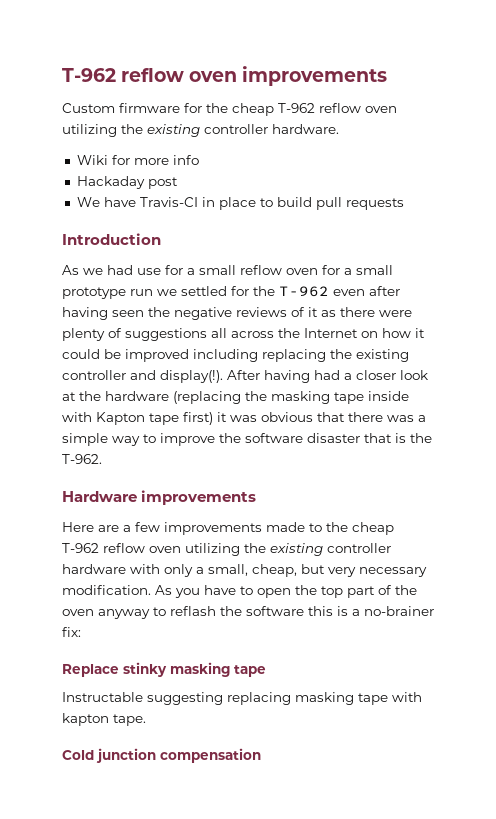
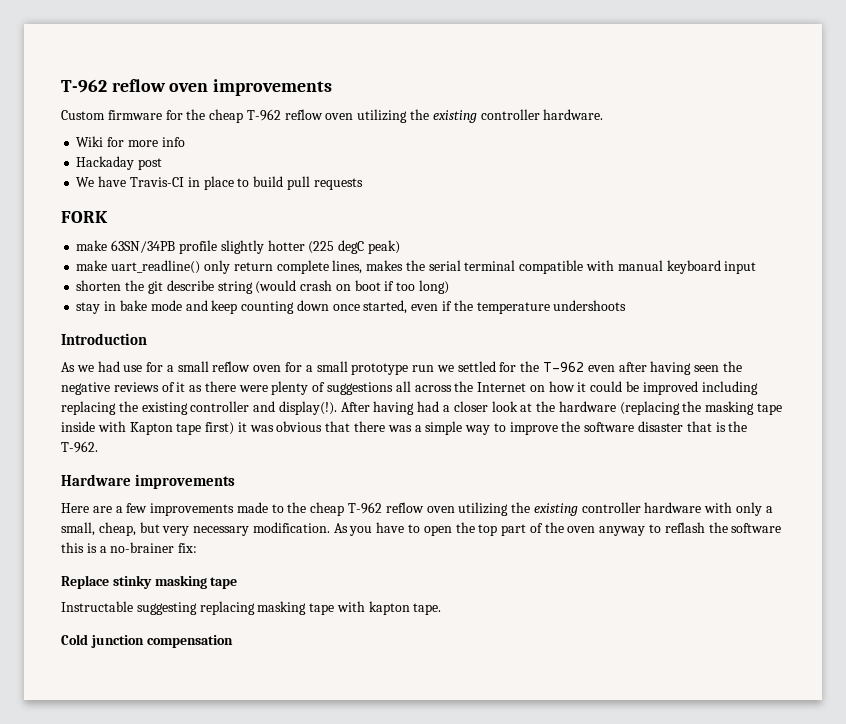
(404, 204) none -> [61,211,108,223] [76,240,400,254] [76,260,757,274] [76,280,449,294] [76,300,627,314] // FORK // make 63SN/34PB profile slightly hotter (225 degC peak) // make uart_readline() only return complete lines, makes the serial terminal compatible with manual keyboard input // shorten the git describe string (would crash on boot if too long) // stay in bake mode and keep counting down once started, even if the temperature undershoots

